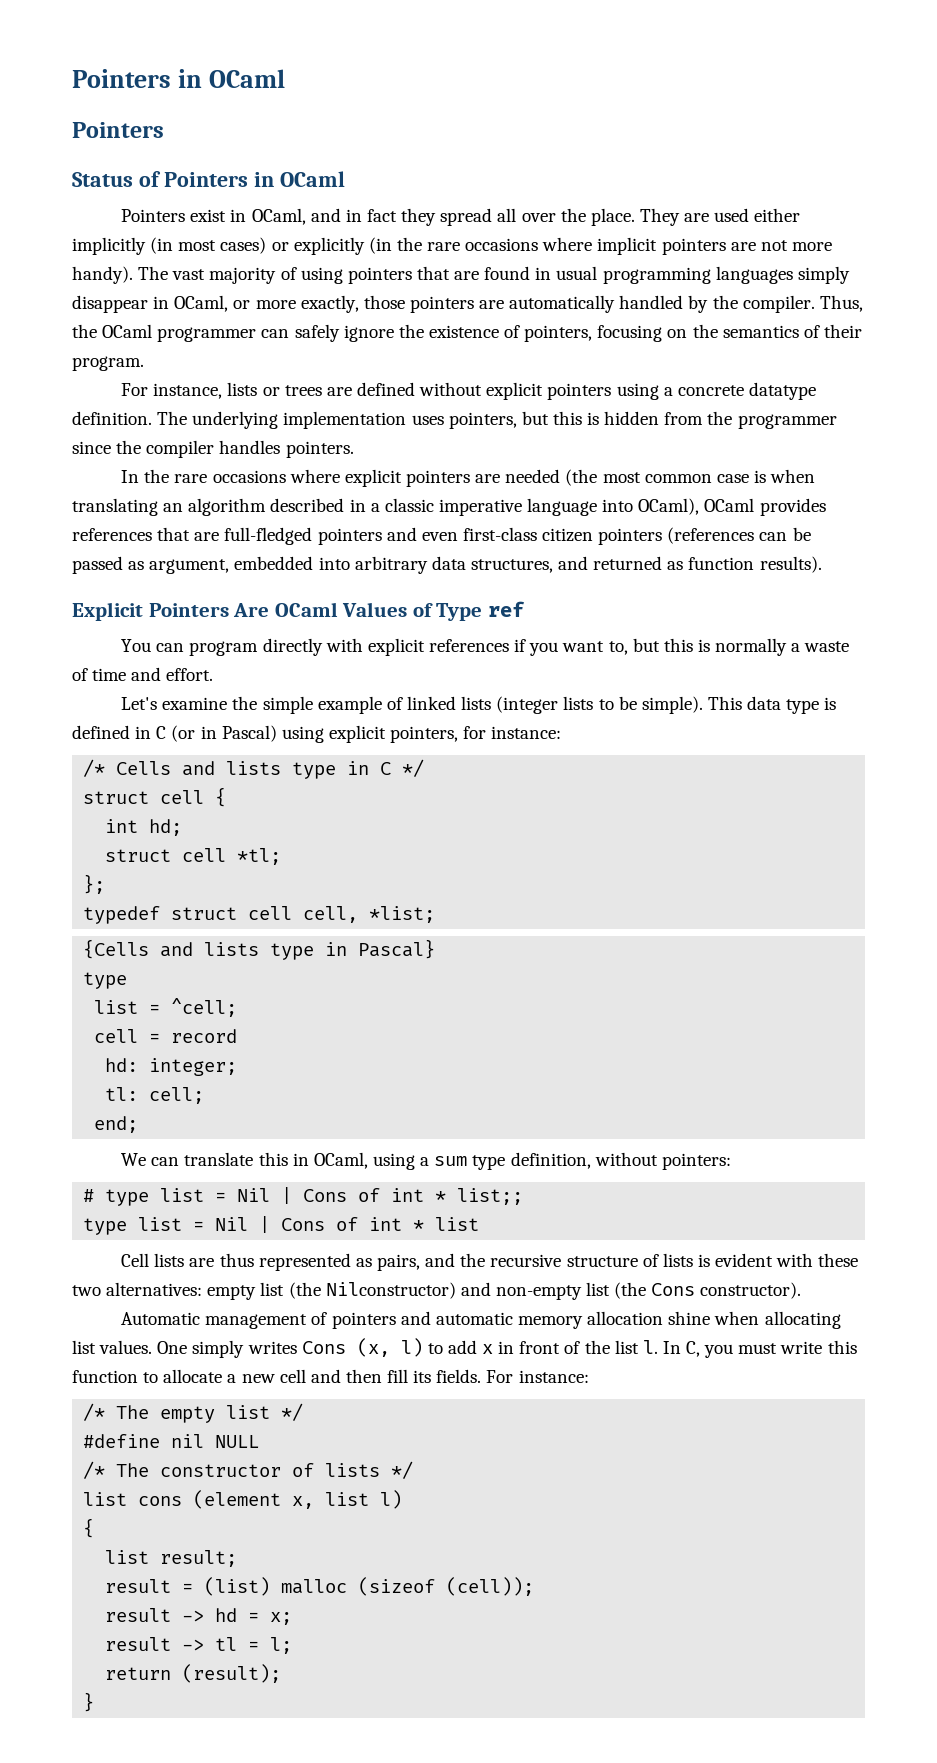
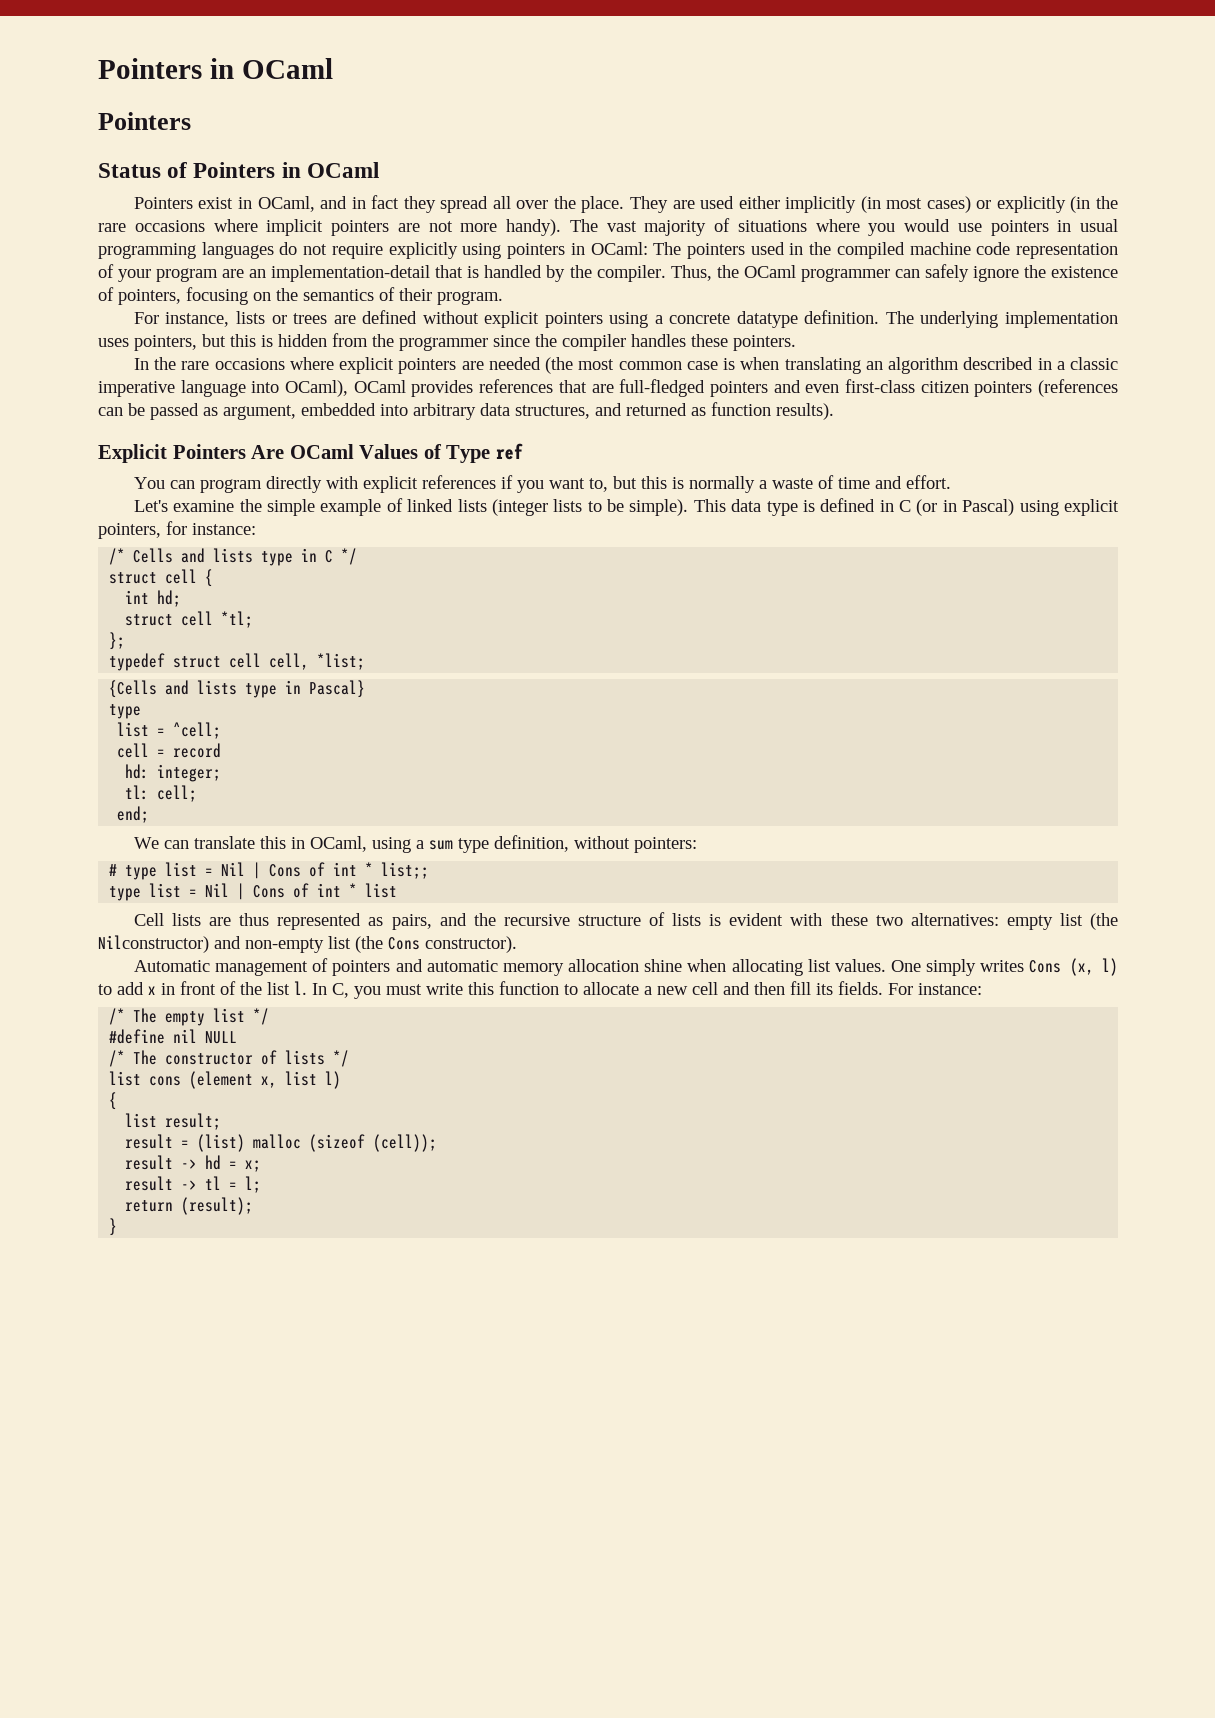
[300,266,850,284] [72,295,616,313] using pointers that are found in usual programming languages simply disappear in OCaml, or more exactly, those pointers are automatically -> [737,219,1118,236] [98,242,1118,259] [98,264,480,282] situations where you would use pointers in usual programming languages do not require explicitly using pointers in OCaml: The pointers used in the compiled machine code representation of your program are an implementation-detail that is
(281, 447) none -> [691,334,728,347] these

